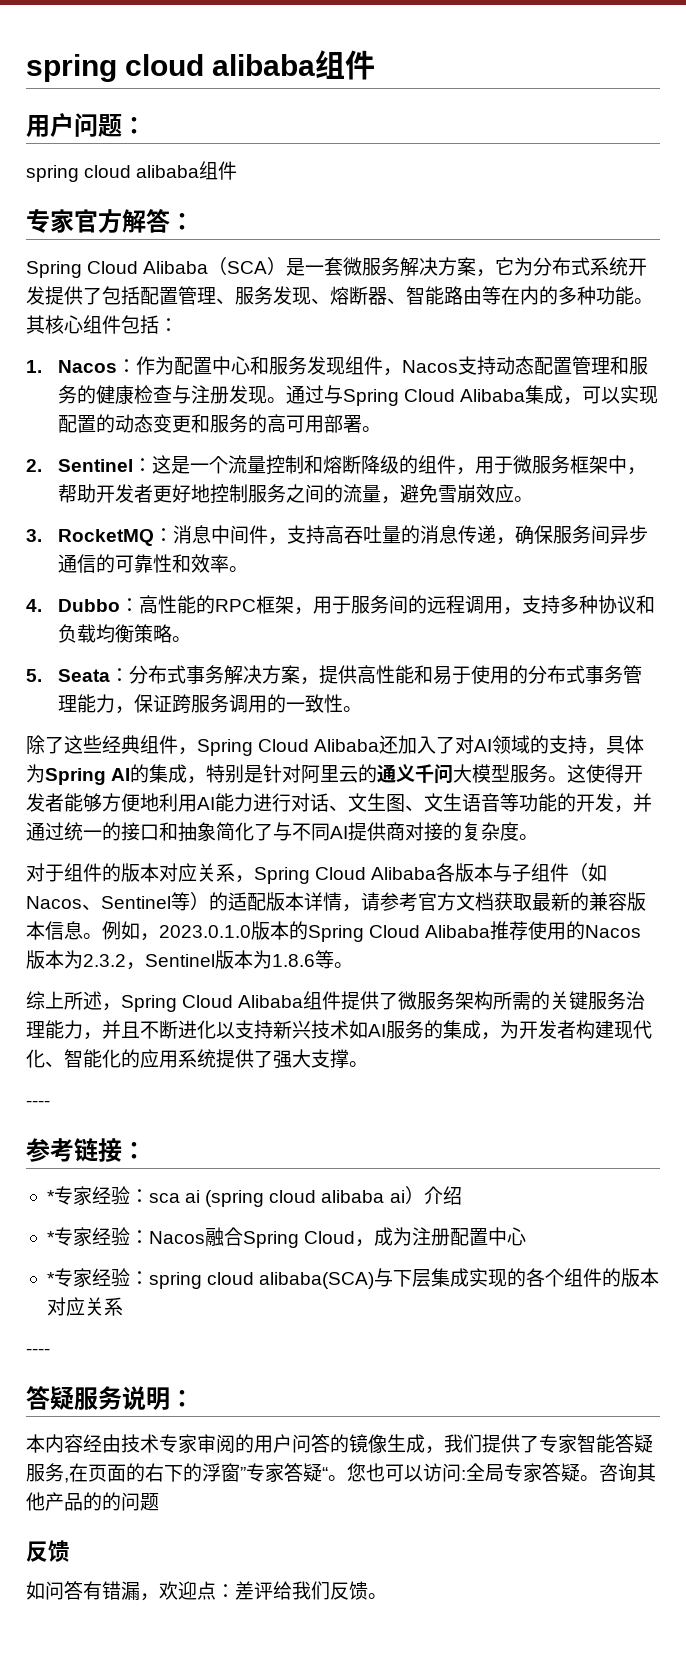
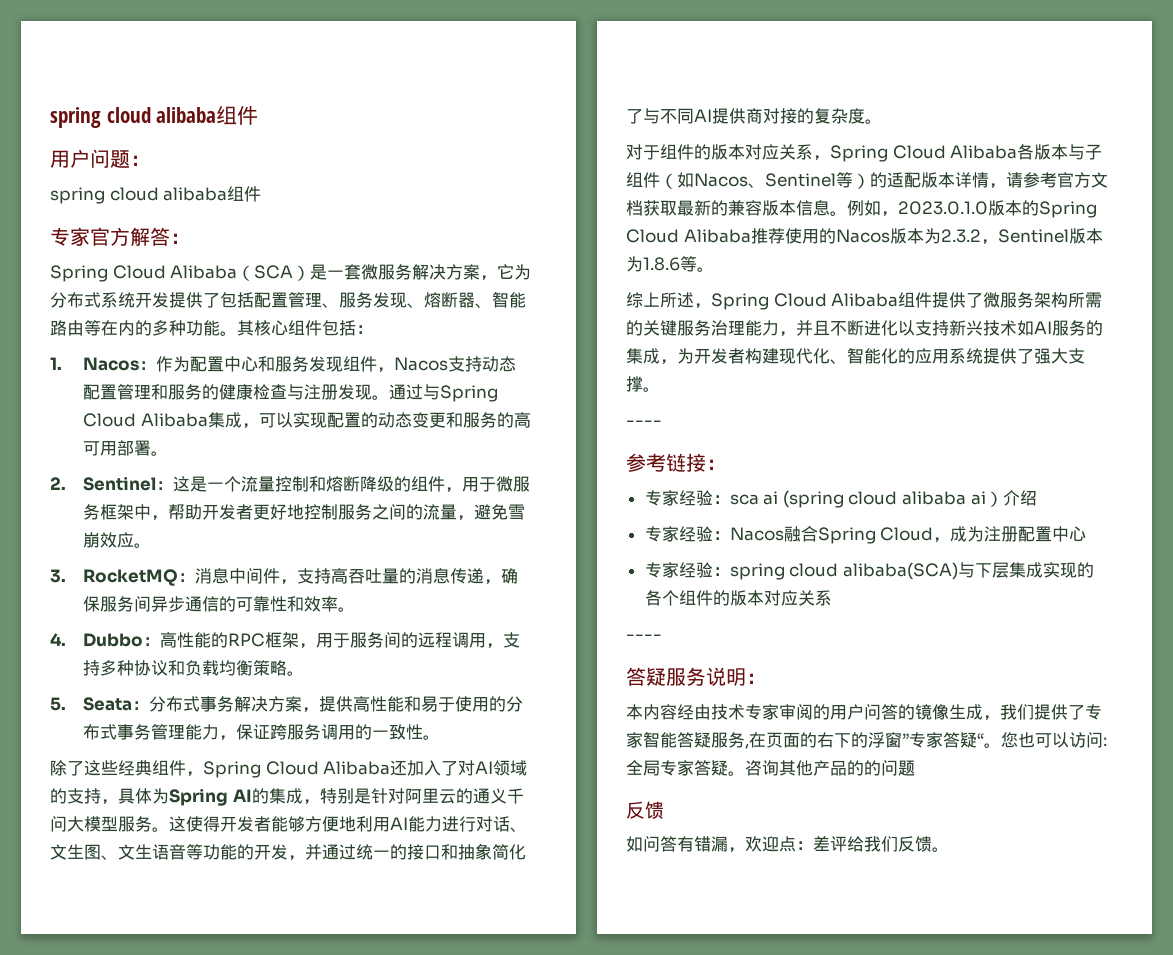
[46,1190,55,1203] * -> (726, 464) none
[46,1231,55,1244] * -> (1037, 498) none
[46,1272,55,1285] * -> (1087, 534) none

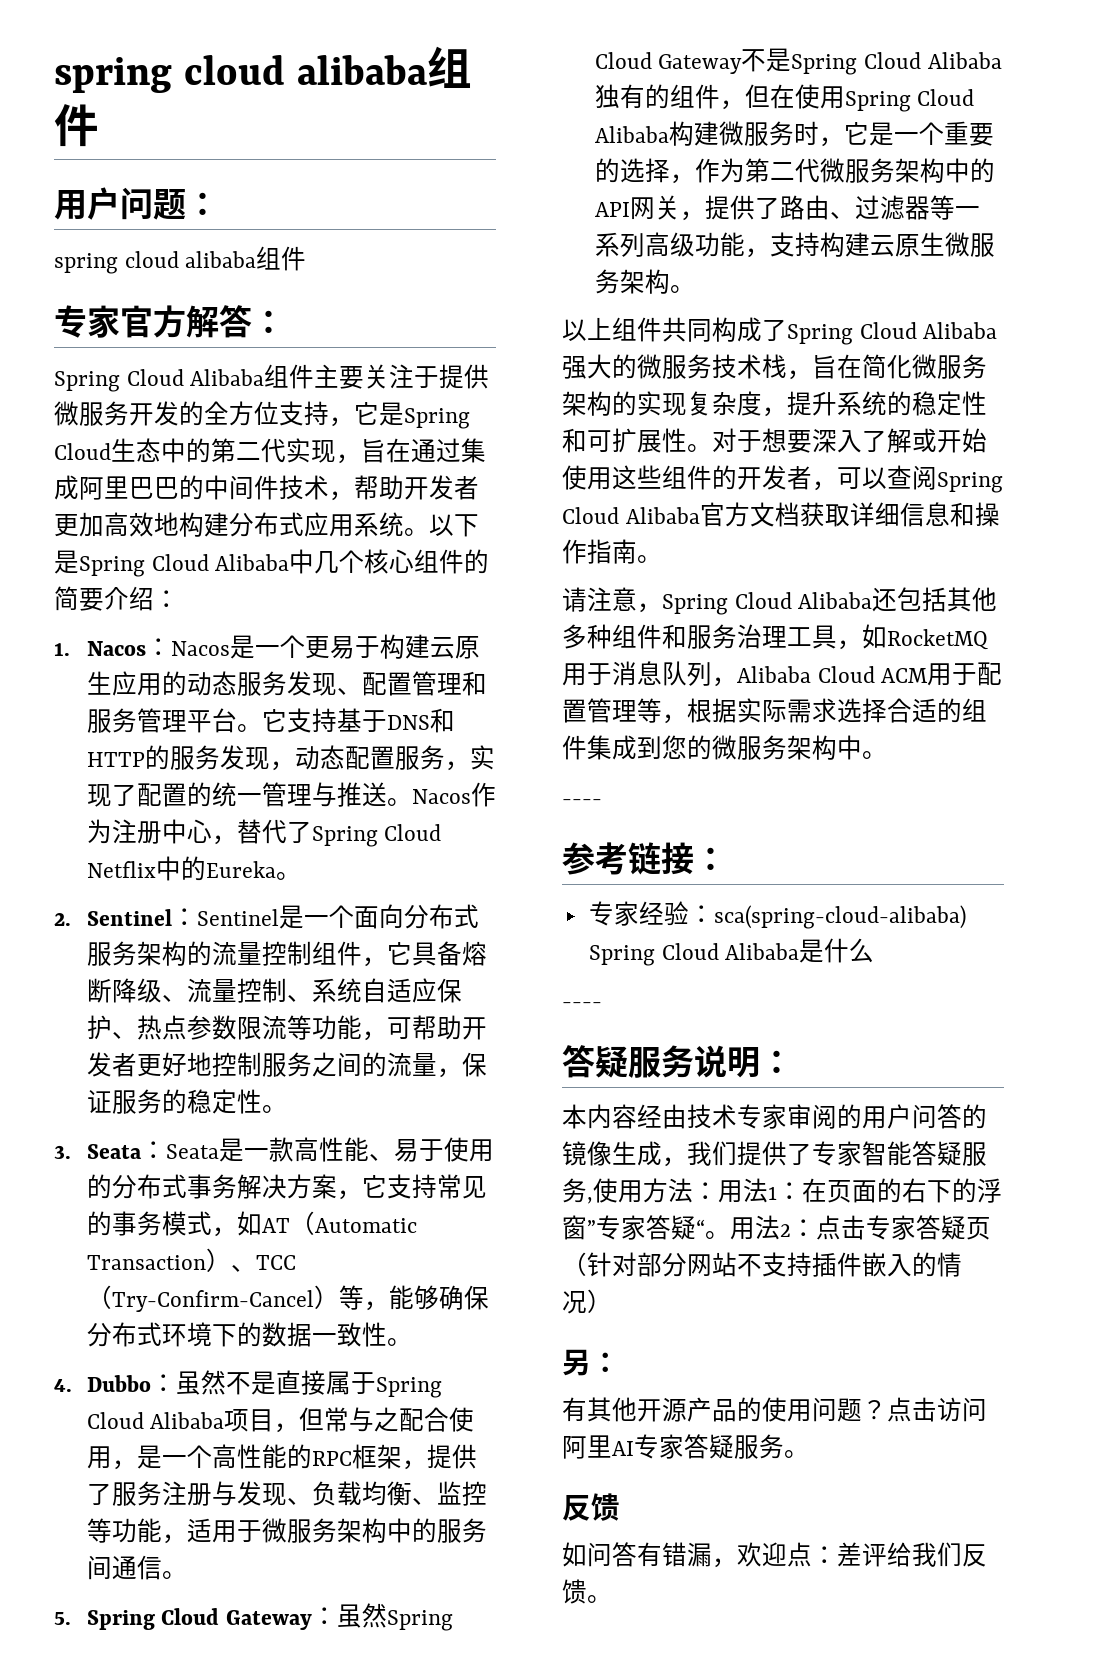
[237,264,532,281] [50,291,526,308] [50,320,373,336] [50,356,517,373] [83,384,499,402] [83,412,531,429] [83,440,169,456] [50,476,531,493] [83,504,169,521] （SCA）是一套微服务解决方案，它为分布式系统开发提供了包括配置管理、服务发现、熔断器、智能路由等在内的多种功能。其核心组件包括： // 1. Nacos：作为配置中心和服务发现组件，Nacos支持动态配置管理和服务的健康检查与注册发现。通过与Spring Cloud Alibaba集成，可以实现配置的动态变更和服务的高可用部署。 // 2. Sentinel：这是一个流量控制和熔断降级的组件，用于微服务框架中， -> [264,364,490,389] [54,401,470,429] [54,438,486,464] [54,475,479,501] [54,512,479,537] [54,549,490,577] [54,586,179,611] [54,634,480,659] [86,671,487,696] [86,708,455,733] [86,745,495,771] [86,782,496,807] [86,819,442,847] [86,856,301,881] [54,904,479,929] [86,941,487,967] [86,978,462,1003] [86,1015,412,1041] 组件主要关注于提供微服务开发的全方位支持，它是Spring Cloud生态中的第二代实现，旨在通过集成阿里巴巴的中间件技术，帮助开发者更加高效地构建分布式应用系统。以下是Spring Cloud Alibaba中几个核心组件的简要介绍： // 1. Nacos：Nacos是一个更易于构建云原生应用的动态服务发现、配置管理和服务管理平台。它支持基于DNS和HTTP的服务发现，动态配置服务，实现了配置的统一管理与推送。Nacos作为注册中心，替代了Spring Cloud Netflix中的Eureka。 // 2. Sentinel：Sentinel是一个面向分布式服务架构的流量控制组件，它具备熔断降级、流量控制、系统自适应保护、热点参数限流等功能，可
[474,504,526,520] [83,532,152,548] [50,568,519,586] [83,596,356,612] [50,632,521,649] [83,660,305,676] [50,697,150,711] 避免雪崩效应。 // 3. RocketMQ：消息中间件，支持高吞吐量的消息传递，确保服务间异步通信的可靠性和效率。 // 4. Dubbo：高性能的RPC框架，用于服务间的远程调用，支持多种协议和负载均衡策略。 // 5. Seata： -> [461,1052,487,1077] [86,1089,287,1114] [54,1137,494,1162] [86,1174,112,1199] 保证服务的稳定性。 // 3. Seata：Seata是一款高性能、易于使用的
[319,696,524,712] [83,724,441,741] [50,760,528,778] [50,788,524,806] [50,816,527,832] [50,843,526,861] [626,108,882,124] [626,144,1103,162] [626,172,1108,189] [626,200,1097,218] [626,228,1103,245] [626,256,714,272] [626,292,1103,310] [626,320,1103,337] [626,347,1085,365] [626,376,643,392] 提供高性能和易于使用的分布式事务管理能力，保证跨服务调用的一致性。 // 除了这些经典组件，Spring Cloud Alibaba还加入了对AI领域的支持，具体为Spring AI的集成，特别是针对阿里云的通义千问大模型服务。这使得开发者能够方便地利用AI能力进行对话、文生图、文生语音等功能的开发，并通过统一的接口和抽象简化了与不同AI提供商对接的复杂度。 // 对于组件的版本对应关系，Spring Cloud Alibaba各版本与子组件（如Nacos、Sentinel等）的适配版本详情，请参考官方文档获取最新的兼容版本信息。例如，2023.0.1.0版本的Spring Cloud Alibaba推荐使用的Nacos版本为2.3.2，Sentinel版本为1.8.6等。 // 综上所述，Spring Cloud Alibaba组件提供了微服务架构所需的关键服务治理能力，并且不断进化以支持新兴技术如AI服务的集成，为开发者构建现代化、智能化的应用系统提供了强大支撑 -> [361,1174,487,1199] [86,1211,417,1237] [86,1248,296,1272] [86,1285,489,1312] [86,1322,412,1347] [54,1370,442,1398] [86,1407,475,1433] [86,1444,477,1470] [86,1481,487,1506] [86,1518,487,1544] [86,1555,187,1580] [54,1603,453,1631] [594,48,1002,75] [594,84,975,112] [594,121,994,147] [594,158,995,184] [594,195,980,221] [594,232,995,258] [594,269,695,294] [562,317,998,345] [562,354,987,380] [562,391,987,417] [562,428,987,453] [562,465,1003,493] [562,502,1000,527] [562,539,662,564] [562,587,998,615] [562,624,988,650] [562,661,1003,687] [562,698,987,724] [562,735,862,760] 它支持常见的事务模式，如AT（Automatic Transaction）、TCC（Try-Confirm-Cancel）等，能够确保分布式环境下的数据一致性。 // 4. Dubbo：虽然不是直接属于Spring Cloud Alibaba项目，但常与之配合使用，是一个高性能的RPC框架，提供了服务注册与发现、负载均衡、监控等功能，适用于微服务架构中的服务间通信。 // 5. Spring Cloud Gateway：虽然Spring Cloud Gateway不是Spring Cloud Alibaba独有的组件，但在使用Spring Cloud Alibaba构建微服务时，它是一个重要的选择，作为第二代微服务架构中的API网关，提供了路由、过滤器等一系列高级功能，支持构建云原生微服务架构。 // 以上组件共同构成了Spring Cloud Alibaba强大的微服务技术栈，旨在简化微服务架构的实现复杂度，提升系统的稳定性和可扩展性。对于想要深入了解或开始使用这些组件的开发者，可以查阅Spring Cloud Alibaba官方文档获取详细信息和操作指南。 // 请注意，Spring Cloud Alibaba还包括其他多种组件和服务治理工具，如RocketMQ用于消息队列，Alibaba Cloud ACM用于配置管理等，根据实际需求选择合适的组件集成到您的微服务架构中
[729,490,1037,508] [644,526,1087,544] [644,562,1094,580] [644,590,832,606] sca ai (spring cloud alibaba ai）介绍 // 专家经验：Nacos融合Spring Cloud，成为注册配置中心 // 专家经验：spring cloud alibaba(SCA)与下层集成实现的各个组件的版本对应关系 -> [713,905,966,929] [588,938,875,966] sca(spring-cloud-alibaba) Spring Cloud Alibaba是什么
(749, 746) none -> [593,1178,802,1203] 使用方法：用法1：
[1001,732,1107,748] [626,760,915,776] 您也可以访问:全局专家答疑。咨询其他产品的的问题 -> [730,1215,991,1240] [562,1252,962,1277] [562,1289,612,1314] [562,1349,620,1376] [562,1397,987,1422] [562,1434,809,1459] 用法2：点击专家答疑页（针对部分网站不支持插件嵌入的情况） // 另： // 有其他开源产品的使用问题？点击访问阿里AI专家答疑服务。

